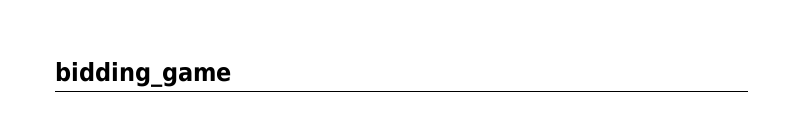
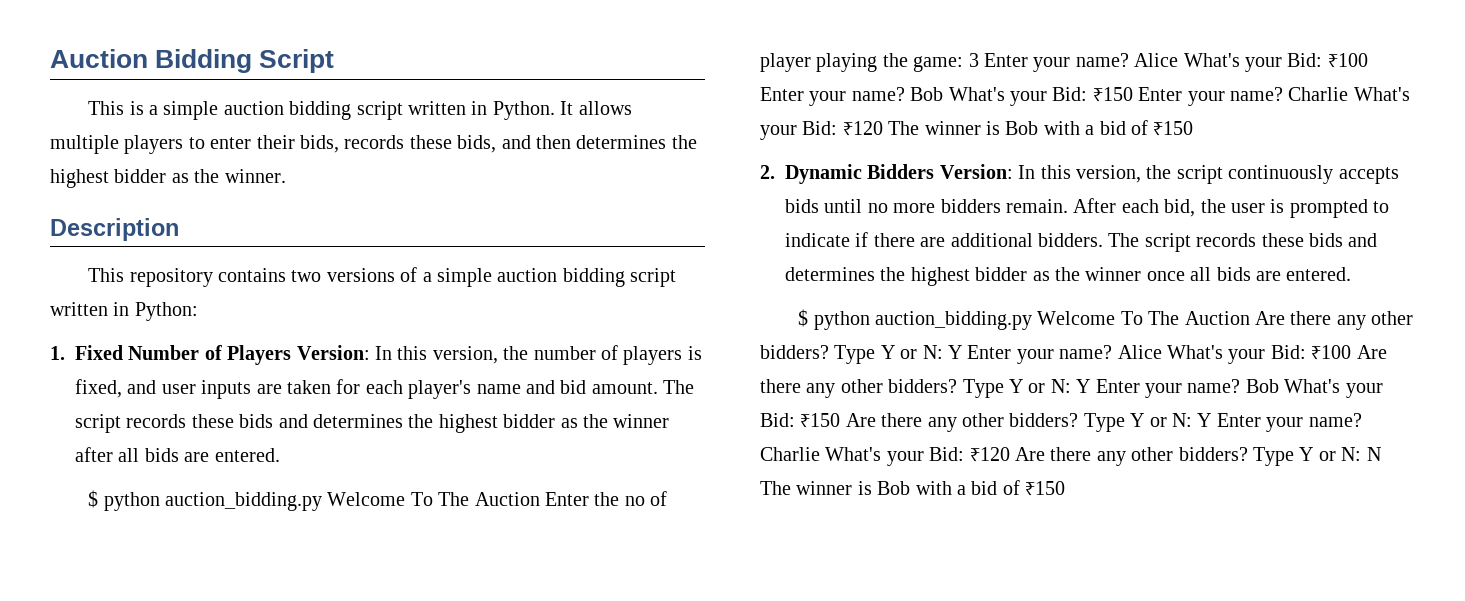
[55,62,231,87] bidding_game -> [50,49,335,73] [88,101,632,120] [50,135,697,154] [50,169,286,188] [50,218,179,241] [88,267,677,287] [50,302,198,321] [50,345,702,365] [75,379,695,399] [75,414,670,433] [75,447,280,462] [88,490,668,511] [760,53,1368,72] [760,87,1410,106] [760,120,1194,140] [760,164,1399,184] [785,198,1390,218] [785,232,1378,252] [785,267,1352,286] [798,309,1414,330] [760,345,1387,364] [760,379,1383,398] [760,413,1362,432] [760,447,1381,466] [760,480,1066,496] Auction Bidding Script // This is a simple auction bidding script written in Python. It allows multiple players to enter their bids, records these bids, and then determines the highest bidder as the winner. // Description // This repository contains two versions of a simple auction bidding script written in Python: // 1. Fixed Number of Players Version: In this version, the number of players is fixed, and user inputs are taken for each player's name and bid amount. The script records these bids and determines the highest bidder as the winner after all bids are entered. // $ python auction_bidding.py Welcome To The Auction Enter the no of player playing the game: 3 Enter your name? Alice What's your Bid: ₹100 Enter your name? Bob What's your Bid: ₹150 Enter your name? Charlie What's your Bid: ₹120 The winner is Bob with a bid of ₹150 // 2. Dynamic Bidders Version: In this version, the script continuously accepts bids until no more bidders remain. After each bid, the user is prompted to indicate if there are additional bidders. The script records these bids and determines the highest bidder as the winner once all bids are entered. // $ python auction_bidding.py Welcome To The Auction Are there any other bidders? Type Y or N: Y Enter your name? Alice What's your Bid: ₹100 Are there any other bidders? Type Y or N: Y Enter your name? Bob What's your Bid: ₹150 Are there any other bidders? Type Y or N: Y Enter your name? Charlie What's your Bid: ₹120 Are there any other bidders? Type Y or N: N The winner is Bob with a bid of ₹150

